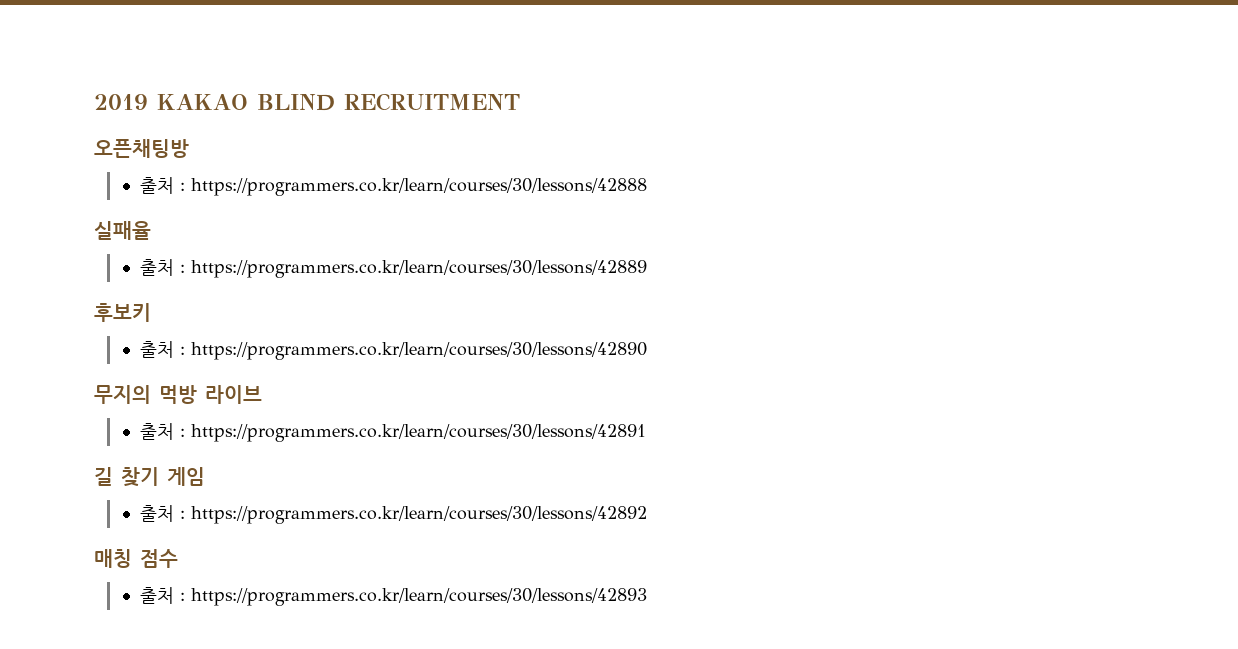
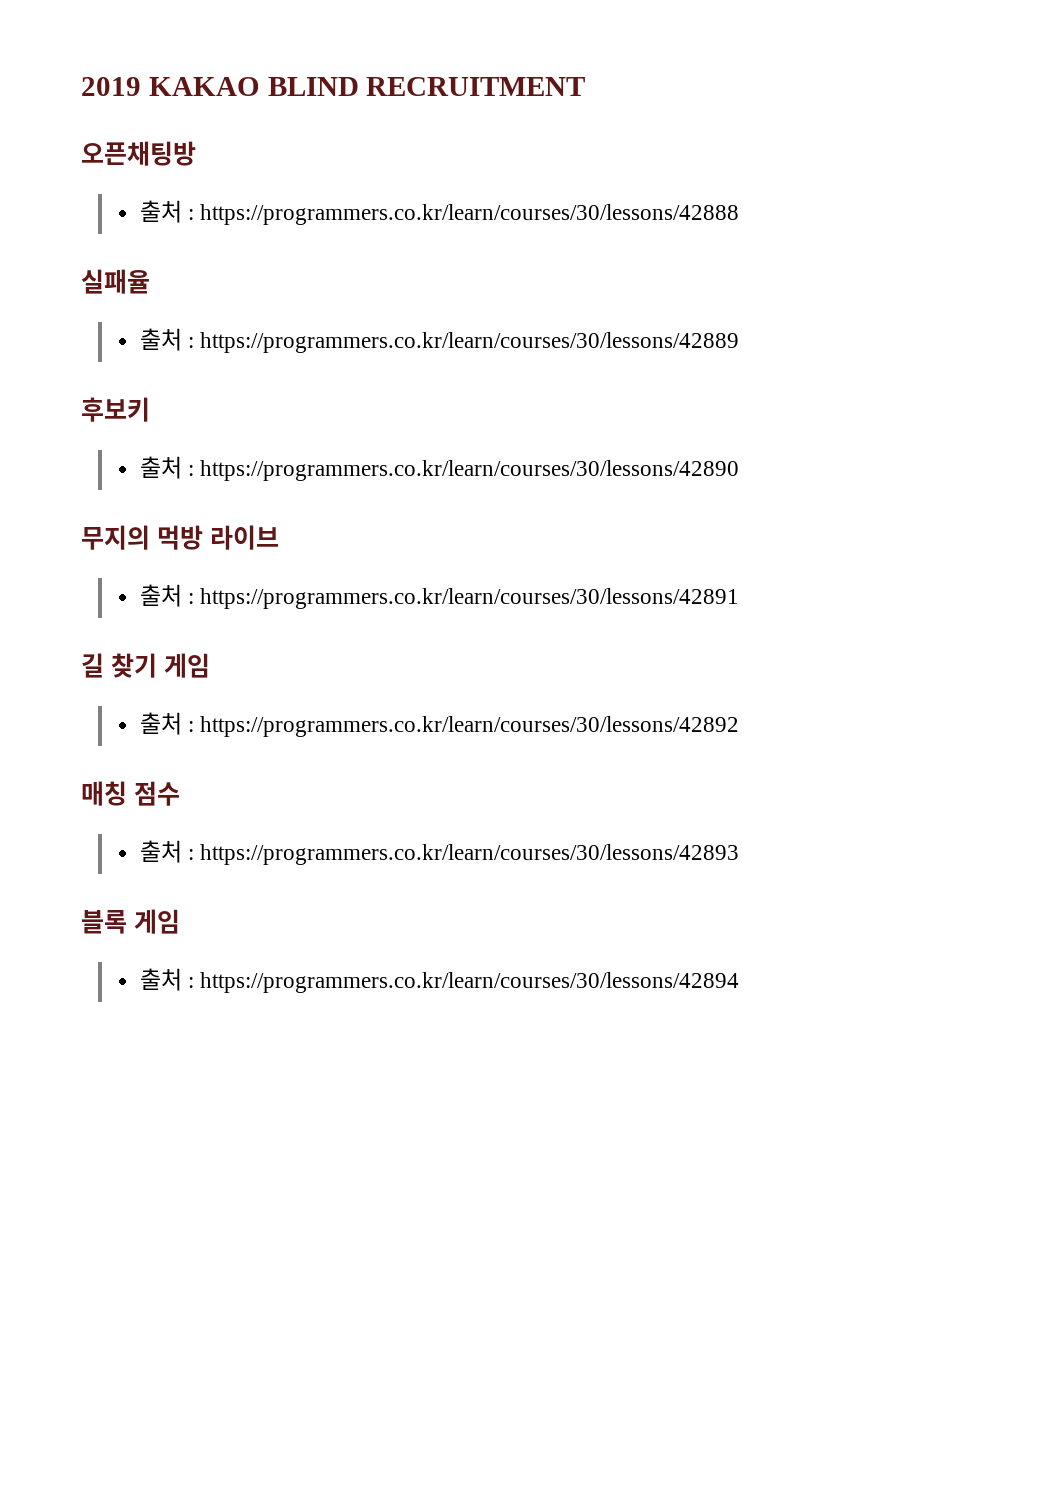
(647, 597) none -> [81,909,180,934] [139,968,740,993] // 블록 게임 // 출처 : https://programmers.co.kr/learn/courses/30/lessons/42894

